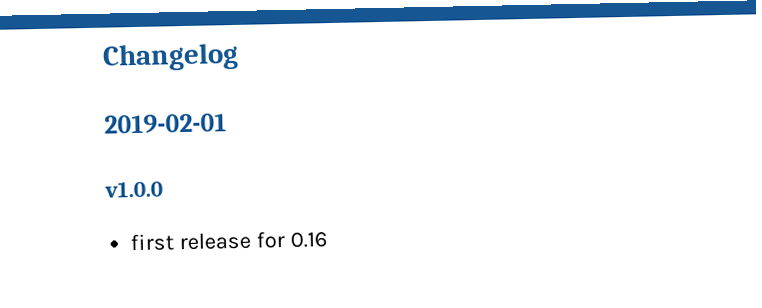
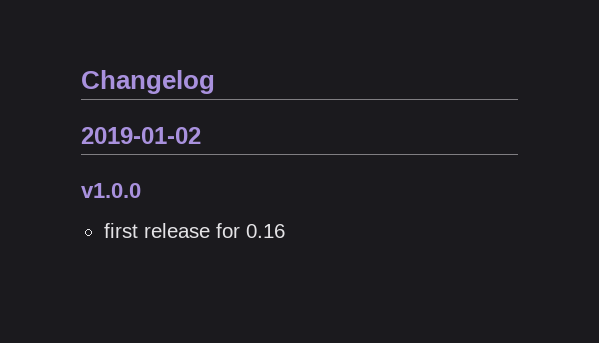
[104,113,227,134] 2019-02-01 -> [81,127,201,144] 2019-01-02

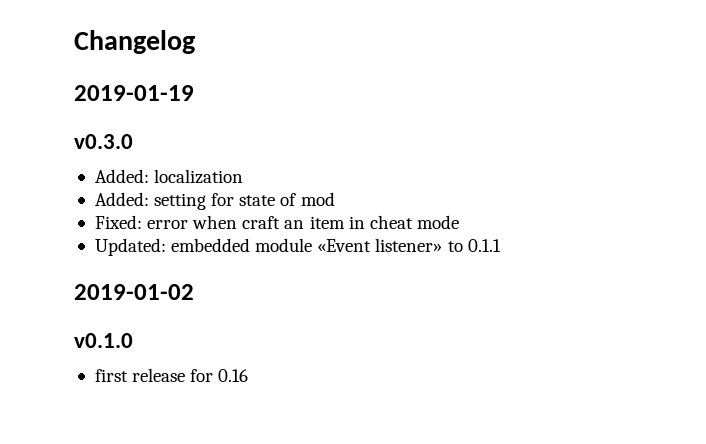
(215, 82) none -> [74,85,194,101] [74,134,133,149] [94,169,244,184] [94,192,335,210] [94,215,459,229] [94,238,501,256] // 2019-01-19 // v0.3.0 // Added: localization // Added: setting for state of mod // Fixed: error when craft an item in cheat mode // Updated: embedded module «Event listener» to 0.1.1
[81,183,141,198] v1.0.0 -> [74,333,133,348] v0.1.0

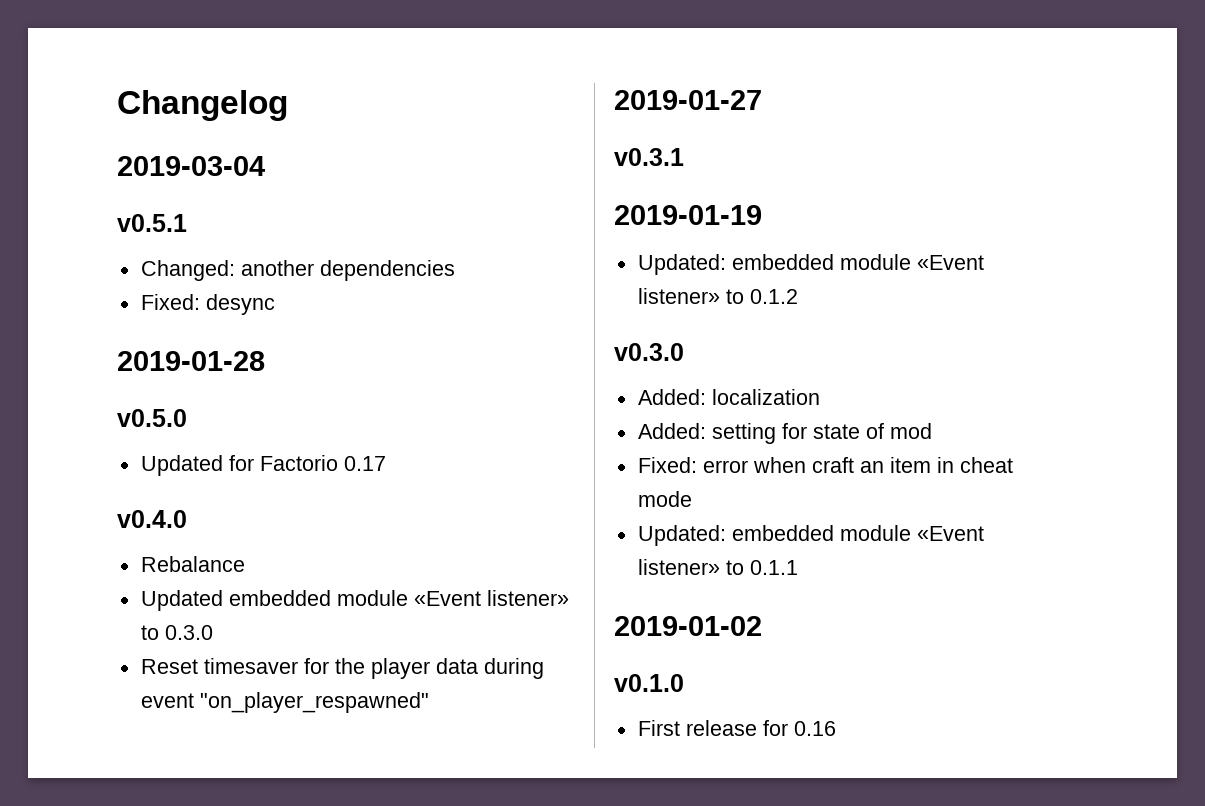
[74,85,194,101] 2019-01-19 -> [117,156,265,176] [117,214,187,232] [140,260,455,281] [140,294,275,315] [117,351,265,371] [117,409,187,427] [140,455,386,476] [117,510,187,528] [140,556,245,572] [140,590,569,611] [140,625,213,640] [140,658,544,679] [140,692,429,713] [614,90,762,110] [614,148,684,166] [614,205,762,225] [637,254,984,275] [637,288,798,304] 2019-03-04 // v0.5.1 // Changed: another dependencies // Fixed: desync // 2019-01-28 // v0.5.0 // Updated for Factorio 0.17 // v0.4.0 // Rebalance // Updated embedded module «Event listener» to 0.3.0 // Reset timesaver for the player data during event "on_player_respawned" // 2019-01-27 // v0.3.1 // 2019-01-19 // Updated: embedded module «Event listener» to 0.1.2
[94,369,128,382] first -> [637,720,680,736] First

